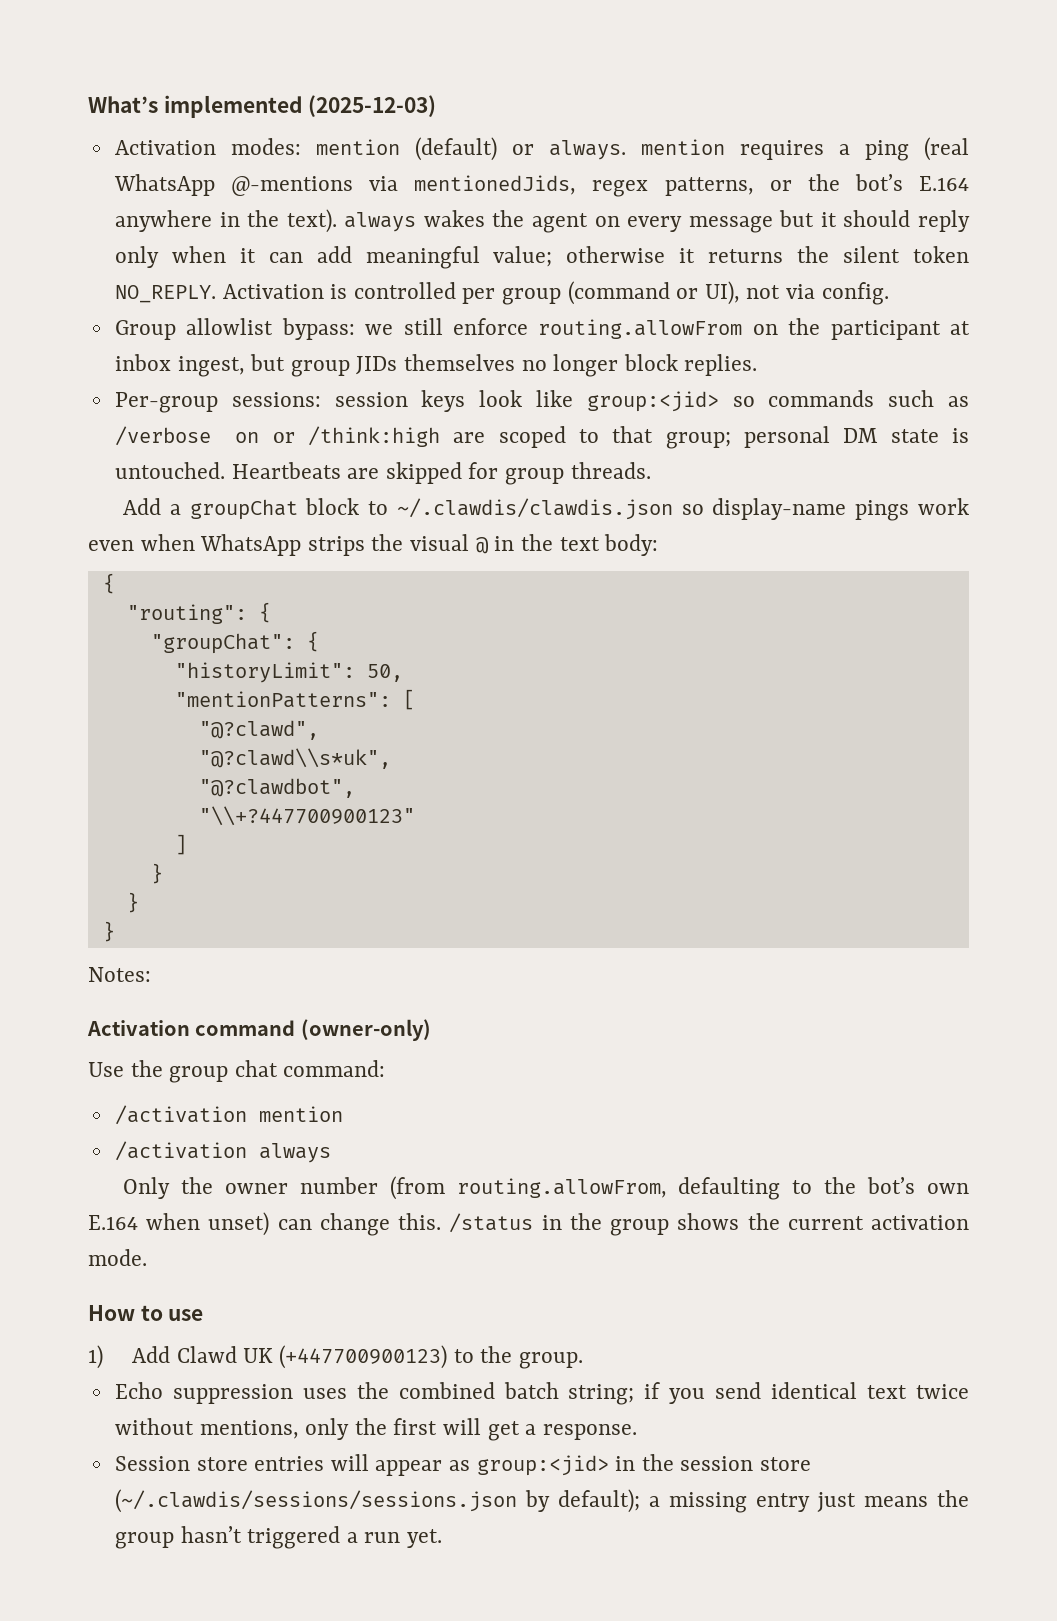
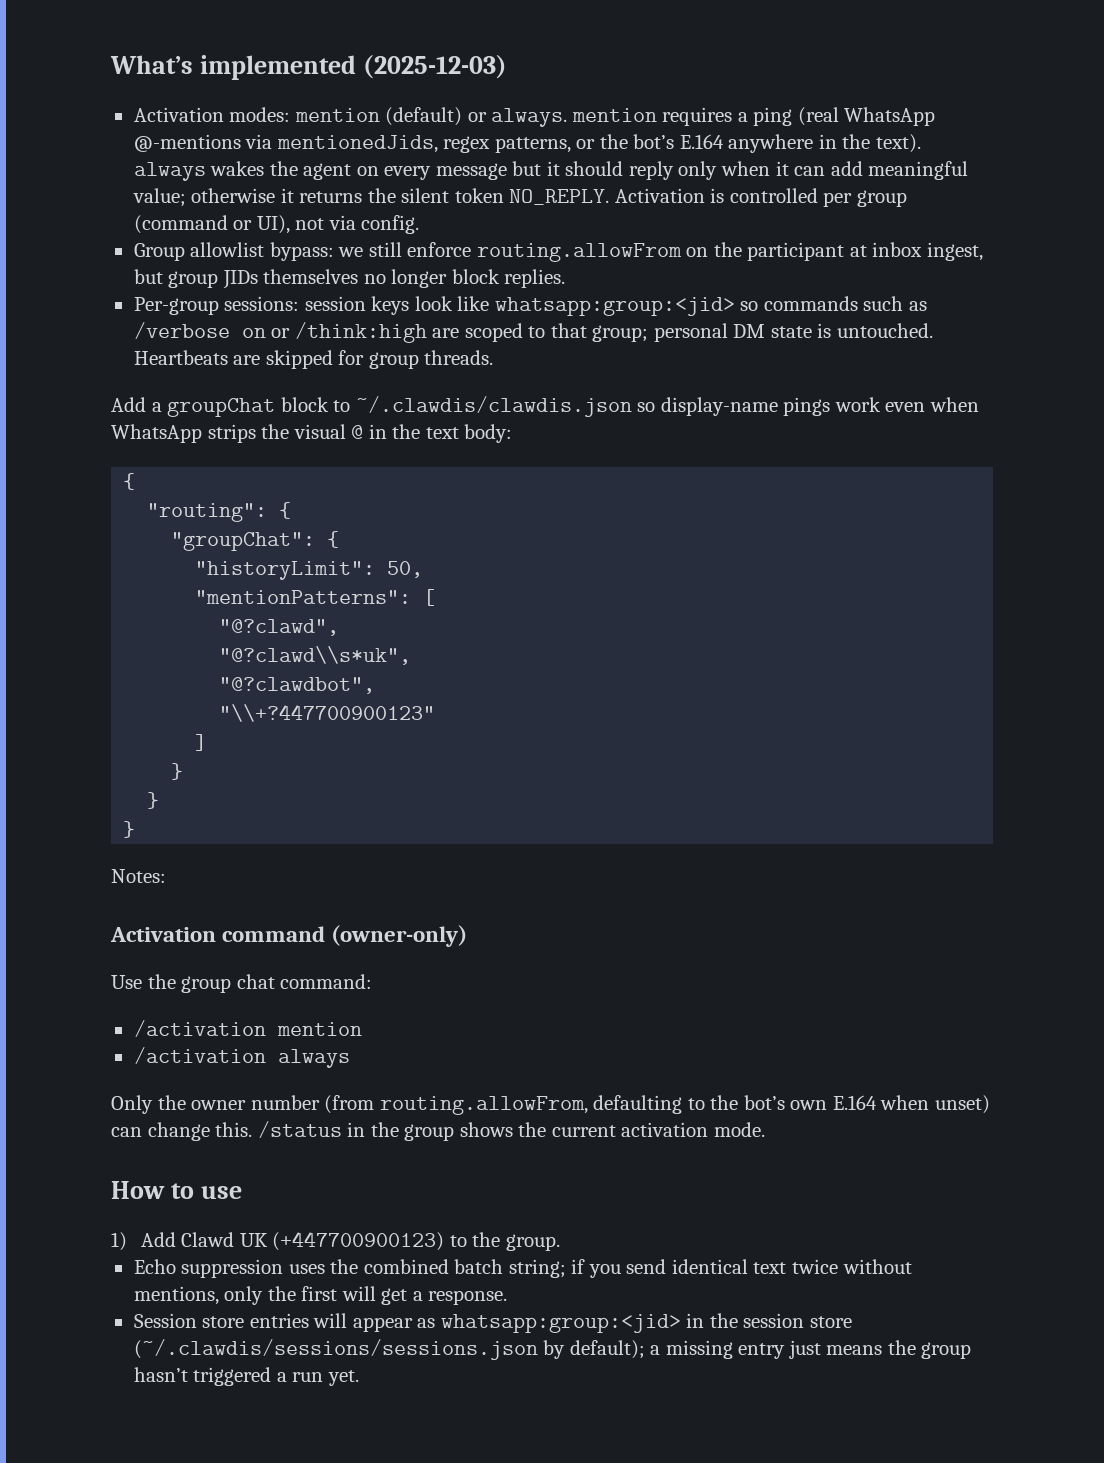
[586,391,719,412] group:<jid> -> [494,297,735,316] whatsapp:group:<jid>
[476,1455,609,1476] group:<jid> -> [440,1314,681,1333] whatsapp:group:<jid>

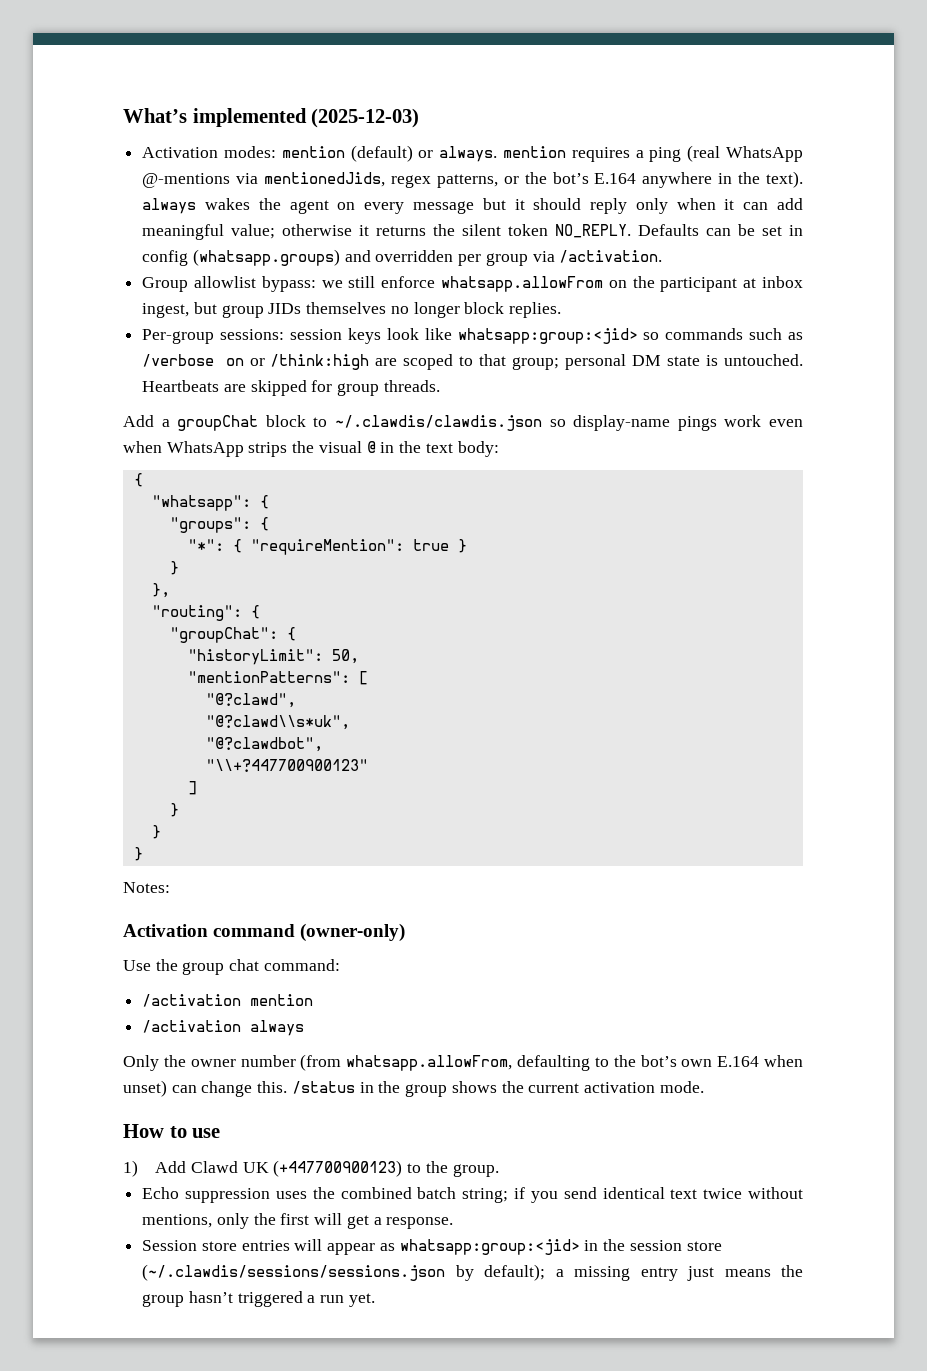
[614,188,907,207] [133,215,420,234] Activation is controlled per group (command or UI), not via config. -> [638,224,804,236] [142,249,663,266] Defaults can be set in config (whatsapp.groups) and overridden per group via /activation.
[476,243,682,262] routing.allowFrom -> [441,276,604,292] whatsapp.allowFrom
(136, 481) none -> [151,495,269,511] [169,517,269,533] [187,539,467,555] [169,561,179,575] [151,583,170,598] // "whatsapp": { // "groups": { // "*": { "requireMention": true } // } // },
[379,1096,588,1115] routing.allowFrom, -> [346,1055,513,1071] whatsapp.allowFrom,

